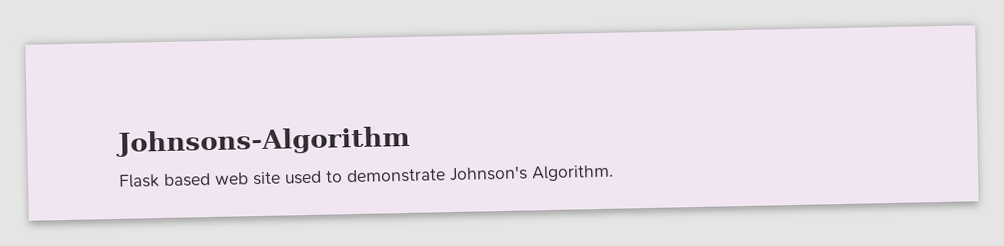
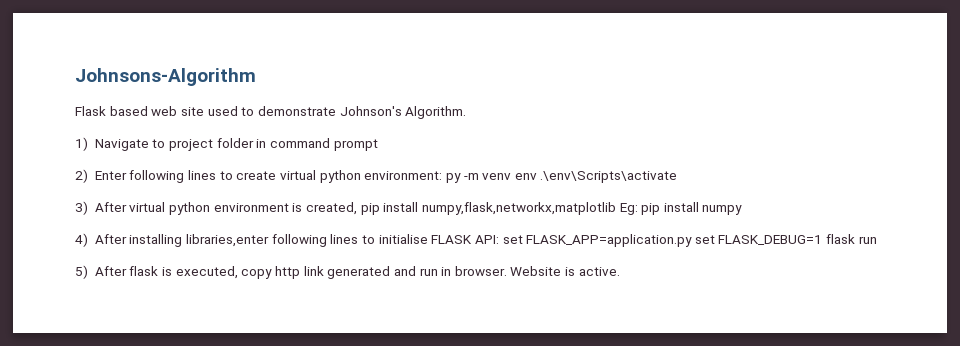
(614, 173) none -> [75,137,378,151] [75,169,678,183] [75,201,743,215] [75,233,877,247] [75,265,620,279] // 1) Navigate to project folder in command prompt // 2) Enter following lines to create virtual python environment: py -m venv env .\env\Scripts\activate // 3) After virtual python environment is created, pip install numpy,flask,networkx,matplotlib Eg: pip install numpy // 4) After installing libraries,enter following lines to initialise FLASK API: set FLASK_APP=application.py set FLASK_DEBUG=1 flask run // 5) After flask is executed, copy http link generated and run in browser. Website is active.

